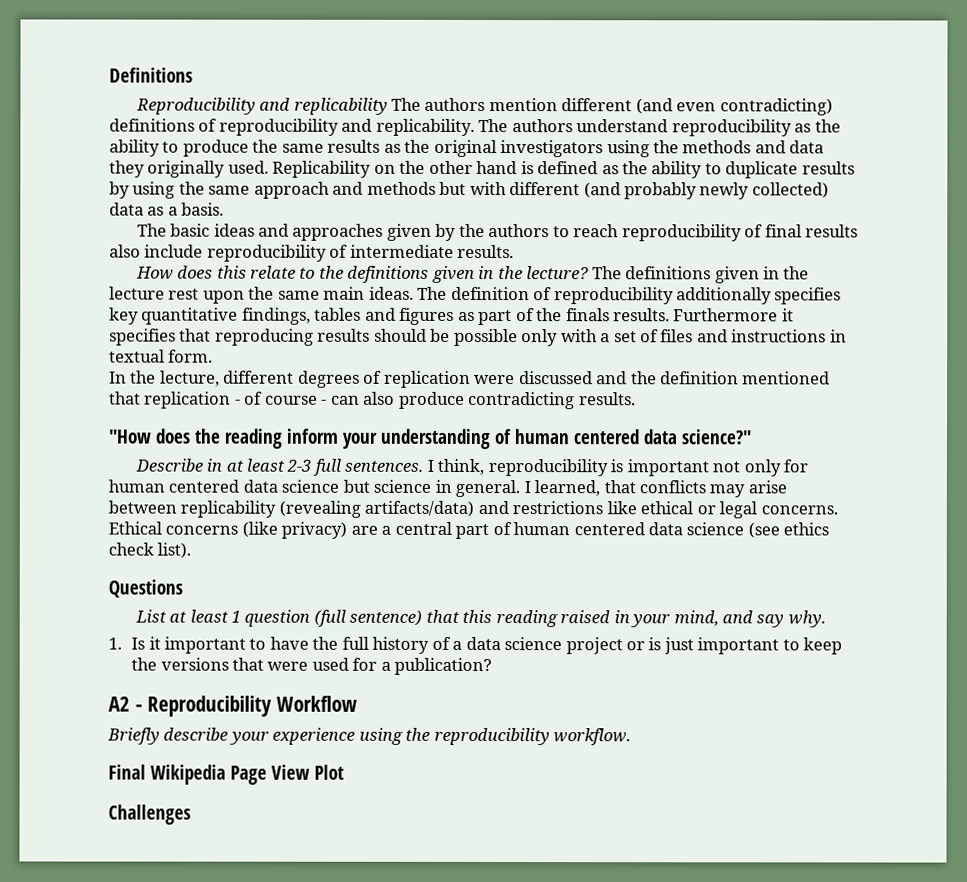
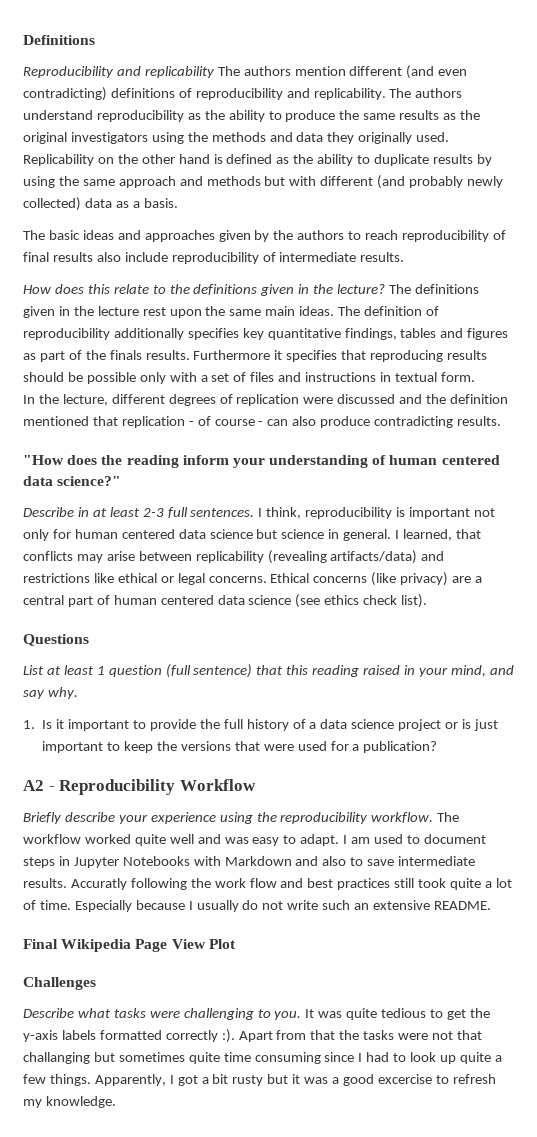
[269,636,309,650] have -> [149,719,196,731] provide
(632, 737) none -> [437,812,460,822] [23,834,486,846] [23,856,476,868] [23,878,512,890] [23,900,491,912] The workflow worked quite well and was easy to adapt. I am used to document steps in Jupyter Notebooks with Markdown and also to save intermediate results. Accuratly following the work flow and best practices still took quite a lot of time. Especially because I usually do not write such an extensive README.
(191, 814) none -> [23,1008,490,1020] [23,1029,482,1043] [23,1052,502,1064] [23,1074,496,1086] [23,1096,116,1108] // Describe what tasks were challenging to you. It was quite tedious to get the y-axis labels formatted correctly :). Apart from that the tasks were not that challanging but sometimes quite time consuming since I had to look up quite a few things. Apparently, I got a bit rusty but it was a good excercise to refresh my knowledge.

